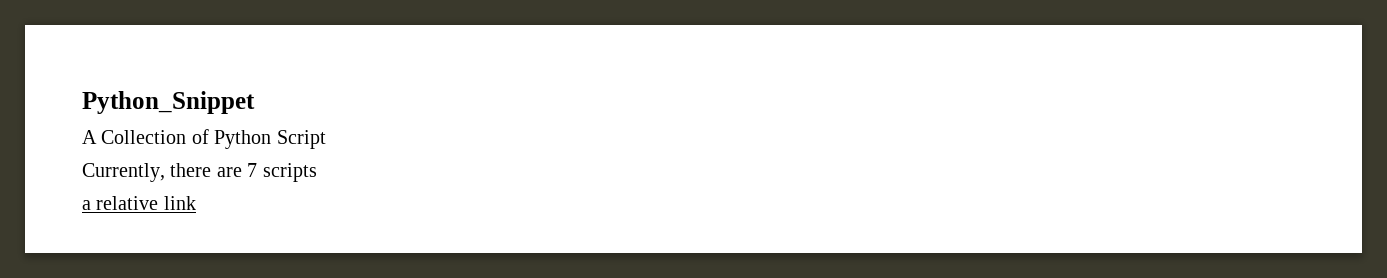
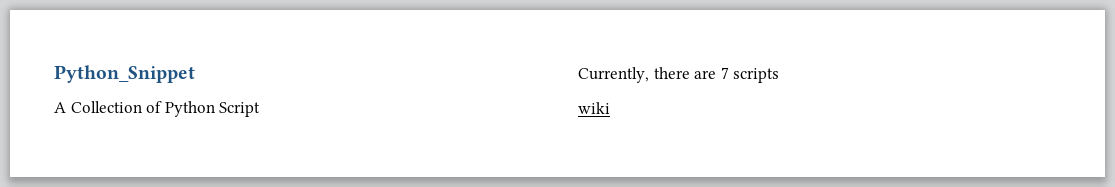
[82,196,196,210] a relative link -> [578,102,610,114] wiki

